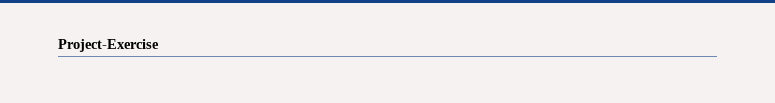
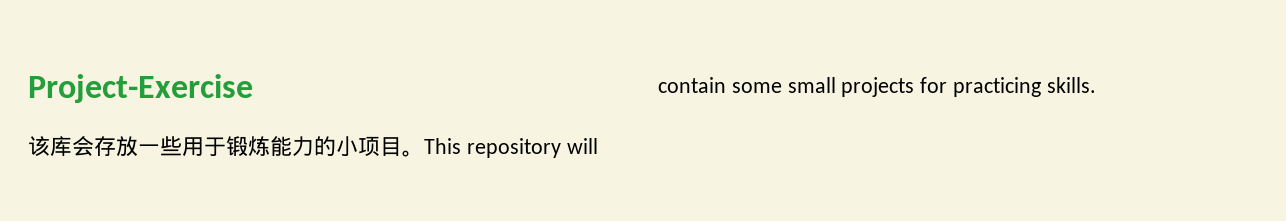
(159, 45) none -> [28,136,598,158] [658,77,1096,97] // 该库会存放一些用于锻炼能力的小项目。This repository will contain some small projects for practicing skills.

